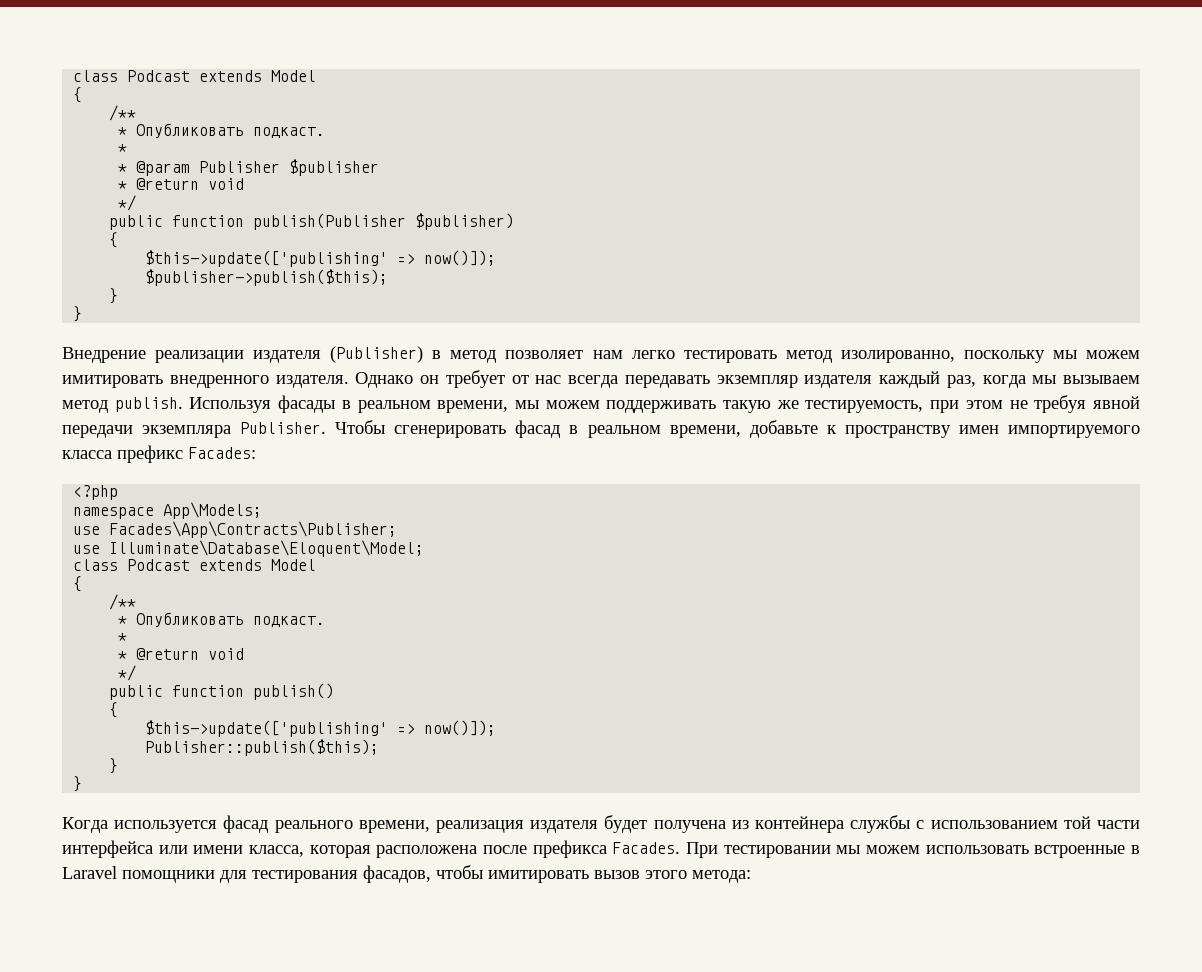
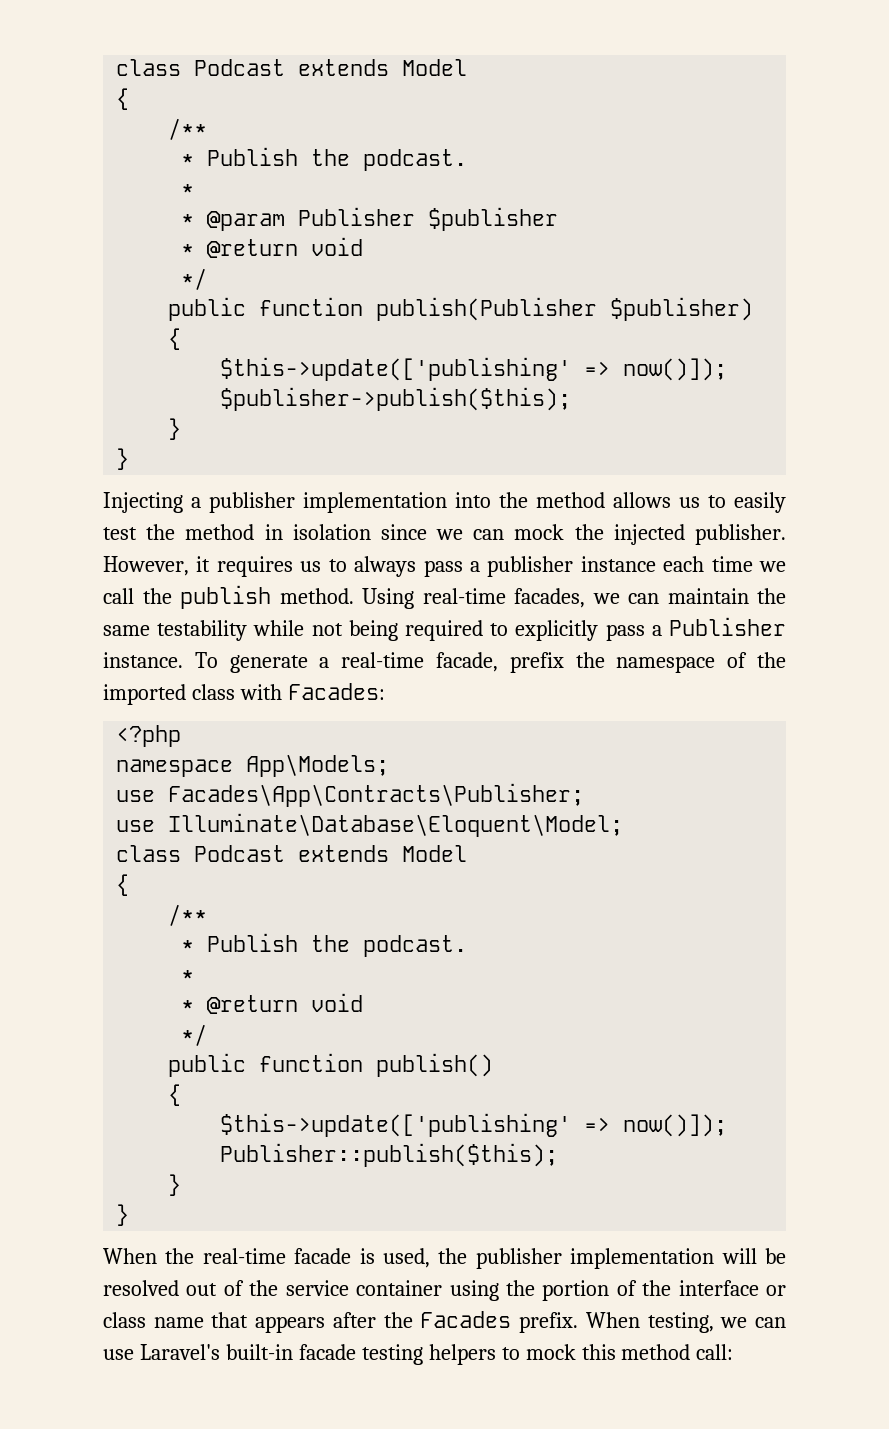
[73,70,317,82] [73,87,83,103] [109,105,137,121] [118,123,326,139] class Podcast extends Model // { // /** // * Опубликовать подкаст. -> [116,59,468,76] [116,88,130,110] [168,118,208,140] [181,147,468,171] class Podcast extends Model // { // /** // * Publish the podcast.
[62,346,1140,363] [62,370,1140,388] [62,395,1141,413] [62,420,1141,438] [62,445,183,463] Внедрение реализации издателя (Publisher) в метод позволяет нам легко тестировать метод изолированно, поскольку мы можем имитировать внедренного издателя. Однако он требует от нас всегда передавать экземпляр издателя каждый раз, когда мы вызываем метод publish. Используя фасады в реальном времени, мы можем поддерживать такую же тестируемость, при этом не требуя явной передачи экземпляра Publisher. Чтобы сгенерировать фасад в реальном времени, добавьте к пространству имен импортируемого класса префикс -> [103,492,786,513] [103,524,786,545] [103,556,786,577] [103,585,786,609] [103,617,786,641] [103,652,786,673] [103,684,282,705] Injecting a publisher implementation into the method allows us to easily test the method in isolation since we can mock the injected publisher. However, it requires us to always pass a publisher instance each time we call the publish method. Using real-time facades, we can maintain the same testability while not being required to explicitly pass a Publisher instance. To generate a real-time facade, prefix the namespace of the imported class with
[136,612,326,628] Опубликовать подкаст. -> [207,933,468,957] Publish the podcast.
[62,815,1141,833] [62,840,1140,858] [62,865,751,883] Когда используется фасад реального времени, реализация издателя будет получена из контейнера службы с использованием той части интерфейса или имени класса, которая расположена после префикса Facades. При тестировании мы можем использовать встроенные в Laravel помощники для тестирования фасадов, чтобы имитировать вызов этого метода: -> [103,1248,786,1269] [103,1280,786,1301] [103,1311,787,1333] [103,1344,734,1365] When the real-time facade is used, the publisher implementation will be resolved out of the service container using the portion of the interface or class name that appears after the Facades prefix. When testing, we can use Laravel's built-in facade testing helpers to mock this method call:

